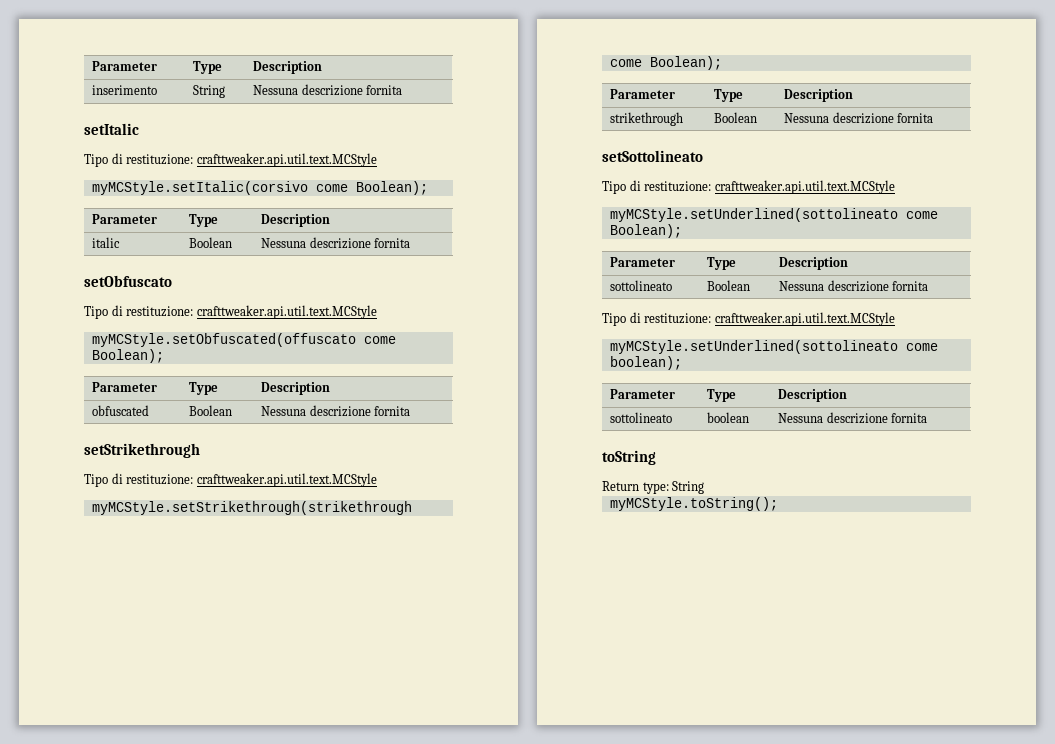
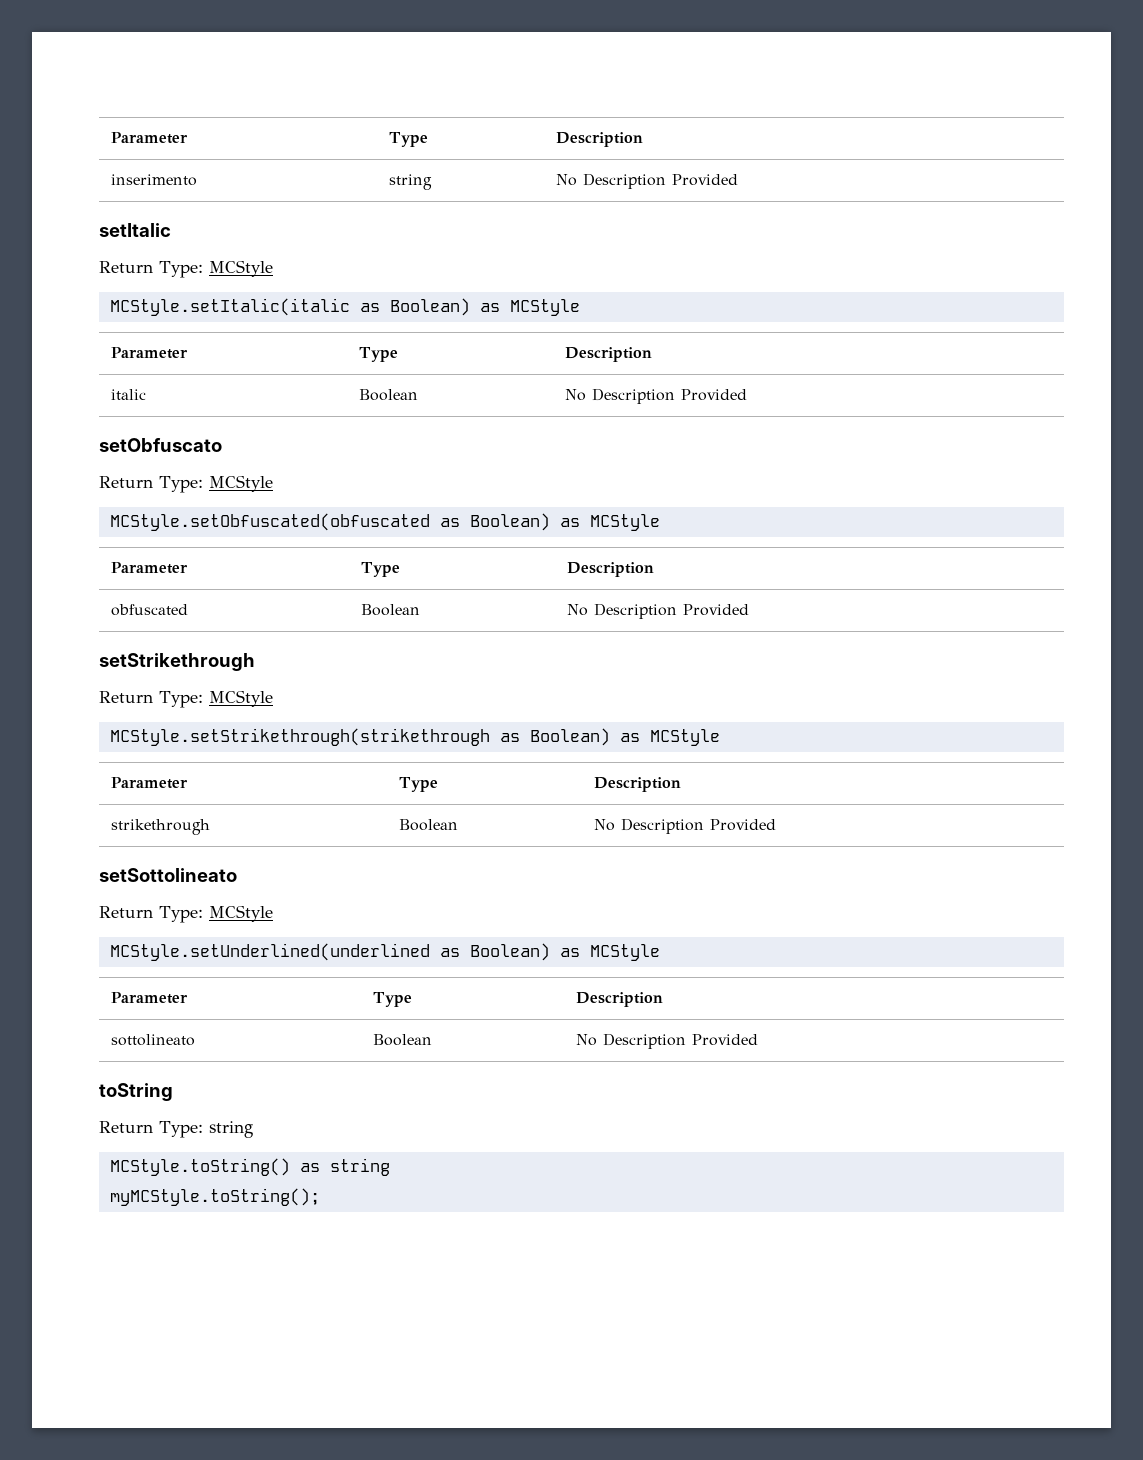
[193,85,226,98] [253,84,403,96] [84,123,139,135] [84,153,377,167] [91,181,428,195] String | Nessuna descrizione fornita // setItalic // Tipo di restituzione: crafttweaker.api.util.text.MCStyle // myMCStyle.setItalic(corsivo come Boolean); -> [388,174,432,190] [555,173,738,189] [99,223,171,237] [99,260,273,278] [109,298,580,316] string | No Description Provided // setItalic // Return Type: MCStyle // MCStyle.setItalic(italic as Boolean) as MCStyle
[261,237,411,249] [84,275,172,287] [84,305,377,319] [91,333,396,347] [91,349,164,363] Nessuna descrizione fornita // setObfuscato // Tipo di restituzione: crafttweaker.api.util.text.MCStyle // myMCStyle.setObfuscated(offuscato come Boolean); -> [564,388,747,404] [99,438,222,452] [99,475,273,493] [109,513,660,531] No Description Provided // setObfuscato // Return Type: MCStyle // MCStyle.setObfuscated(obfuscated as Boolean) as MCStyle
[261,405,411,417] [84,443,200,458] [84,473,377,487] [91,501,412,515] [609,56,722,70] Nessuna descrizione fornita // setStrikethrough // Tipo di restituzione: crafttweaker.api.util.text.MCStyle // myMCStyle.setStrikethrough(strikethrough come Boolean); -> [566,603,749,619] [99,653,255,671] [99,690,273,708] [109,728,720,746] No Description Provided // setStrikethrough // Return Type: MCStyle // MCStyle.setStrikethrough(strikethrough as Boolean) as MCStyle
[784,112,934,124] [602,150,703,162] [602,180,895,194] [609,208,938,222] [609,224,682,238] Nessuna descrizione fornita // setSottolineato // Tipo di restituzione: crafttweaker.api.util.text.MCStyle // myMCStyle.setUnderlined(sottolineato come Boolean); -> [593,818,776,834] [99,868,237,882] [99,905,273,923] [109,943,660,961] No Description Provided // setSottolineato // Return Type: MCStyle // MCStyle.setUnderlined(underlined as Boolean) as MCStyle
[779,280,929,292] [602,312,895,326] [609,340,938,354] [609,356,682,370] [610,389,676,399] [707,389,737,402] [778,389,848,402] [610,412,673,423] [707,412,750,423] [778,412,928,424] [602,450,656,465] [602,481,705,494] Nessuna descrizione fornita // Tipo di restituzione: crafttweaker.api.util.text.MCStyle // myMCStyle.setUnderlined(sottolineato come boolean); // Parameter | Type | Description // sottolineato | boolean | Nessuna descrizione fornita // toString // Return type: String -> [575,1033,758,1049] [99,1083,173,1101] [99,1121,253,1138] [109,1158,390,1176] No Description Provided // toString // Return Type: string // MCStyle.toString() as string

